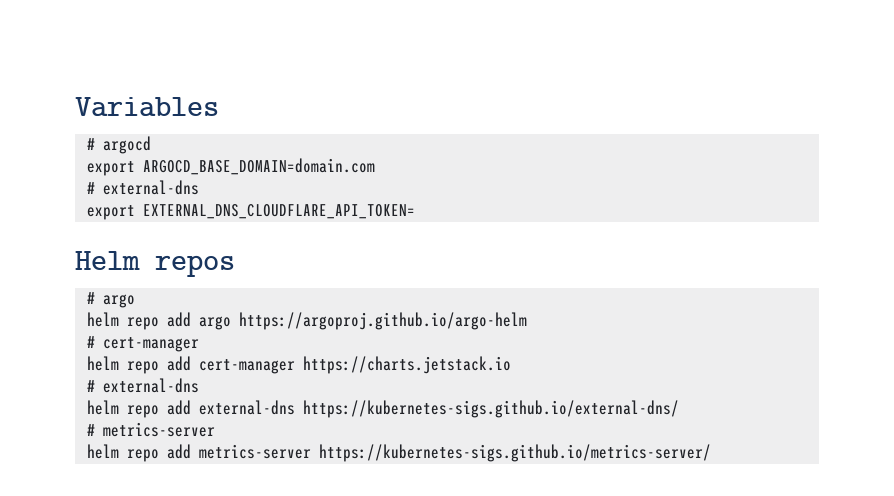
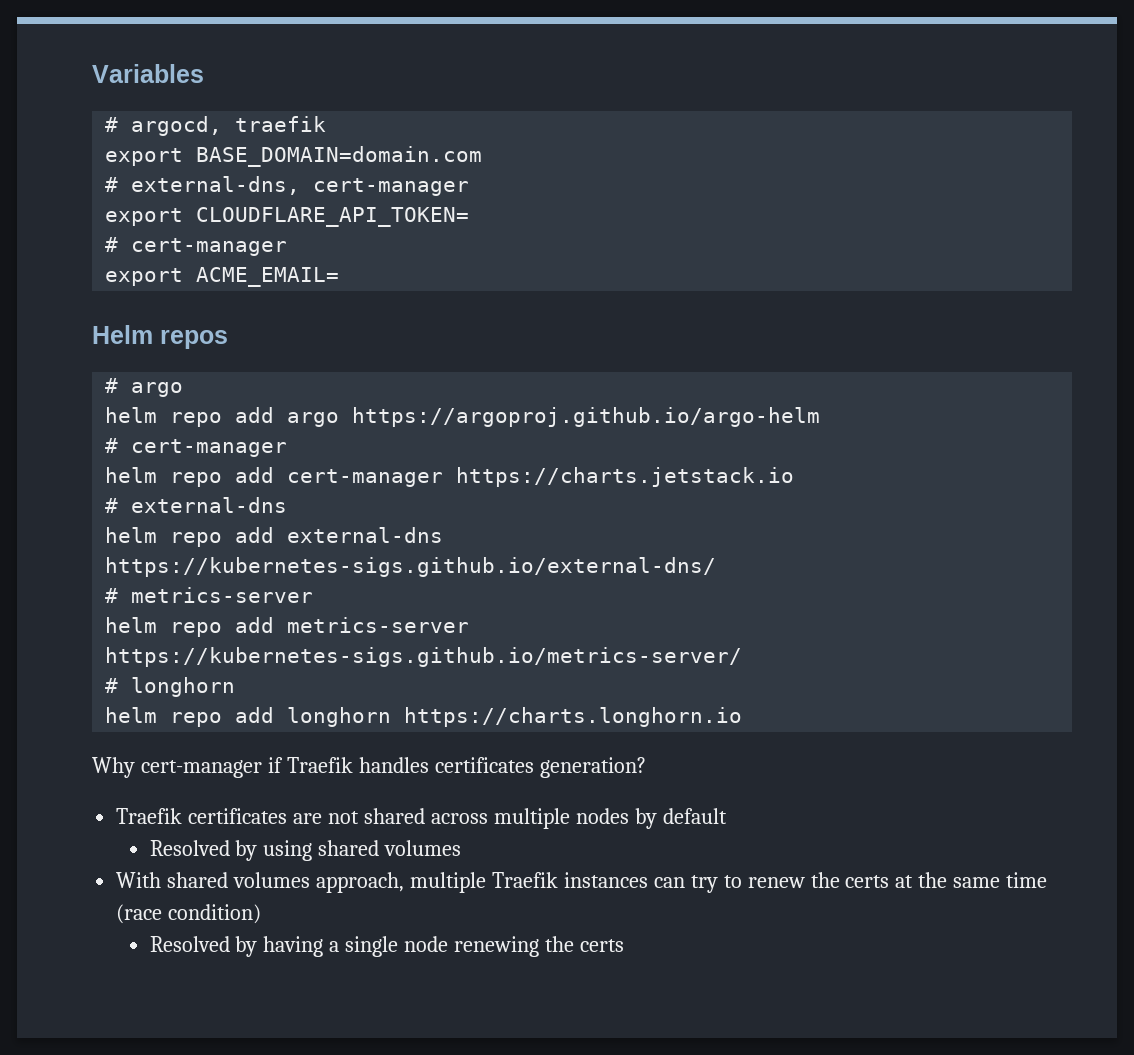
[102,136,151,154] [86,158,375,176] [86,180,199,195] [86,204,415,220] argocd // export ARGOCD_BASE_DOMAIN=domain.com // # external-dns // export EXTERNAL_DNS_CLOUDFLARE_API_TOKEN= -> [131,116,327,136] [105,146,483,167] [105,176,470,196] [105,207,470,227] [105,237,288,256] [105,267,340,287] argocd, traefik // export BASE_DOMAIN=domain.com // # external-dns, cert-manager // export CLOUDFLARE_API_TOKEN= // # cert-manager // export ACME_EMAIL=
(711, 453) none -> [105,677,236,697] [105,707,743,727] [92,757,646,778] [116,808,727,829] [149,840,462,861] [116,872,1048,893] [116,904,262,924] [149,936,625,957] // # longhorn // helm repo add longhorn https://charts.longhorn.io // Why cert-manager if Traefik handles certificates generation? // Traefik certificates are not shared across multiple nodes by default // Resolved by using shared volumes // With shared volumes approach, multiple Traefik instances can try to renew the certs at the same time (race condition) // Resolved by having a single node renewing the certs

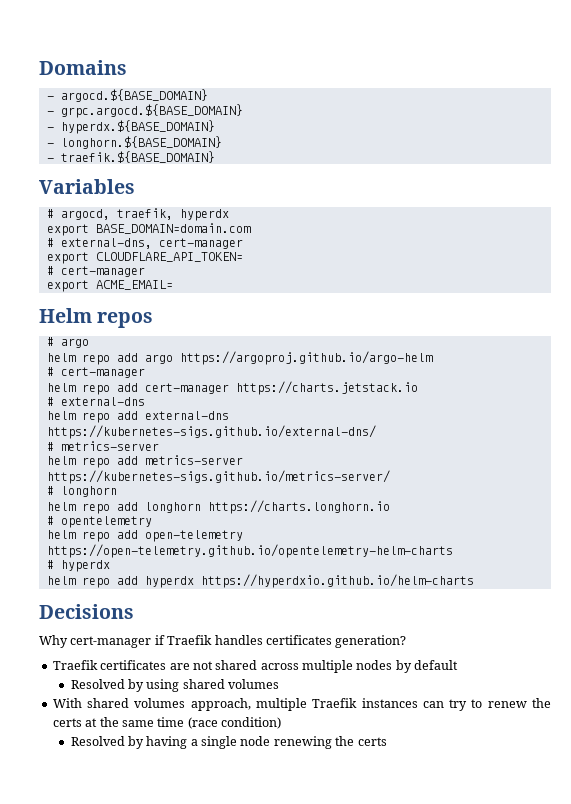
(92, 73) none -> [39,60,127,75] [46,89,208,102] [46,104,243,118] [46,120,215,134] [46,136,222,149] [46,151,215,163] Domains // - argocd.${BASE_DOMAIN} // - grpc.argocd.${BASE_DOMAIN} // - hyperdx.${BASE_DOMAIN} // - longhorn.${BASE_DOMAIN} // - traefik.${BASE_DOMAIN} //
[235,116,327,132] traefik -> [116,208,229,221] traefik, hyperdx
(743, 717) none -> [46,516,152,528] [46,530,243,542] [46,544,453,558] [46,560,110,572] [46,574,474,588] [39,604,134,619] // # opentelemetry // helm repo add open-telemetry https://open-telemetry.github.io/opentelemetry-helm-charts // # hyperdx // helm repo add hyperdx https://hyperdxio.github.io/helm-charts // Decisions

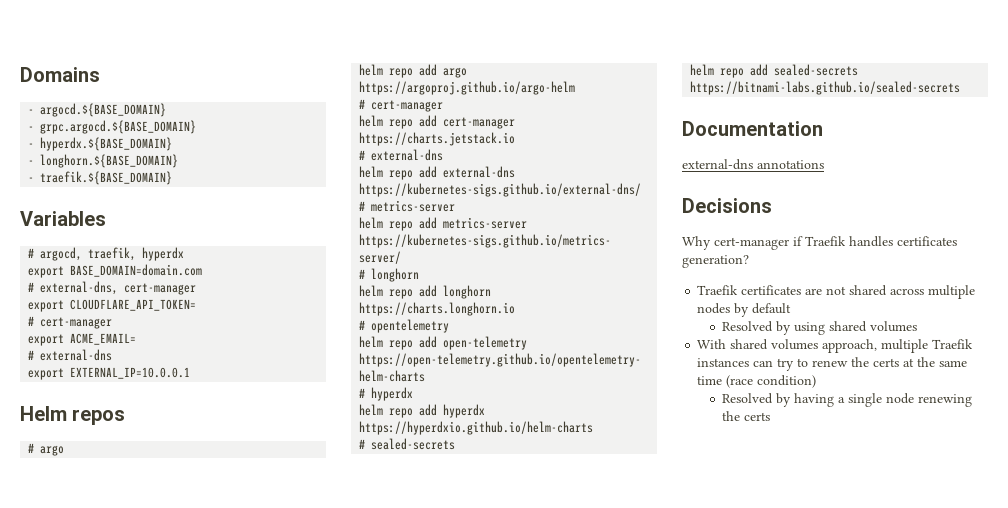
(173, 285) none -> [28,349,113,361] [28,367,191,380] // # external-dns // export EXTERNAL_IP=10.0.0.1
(474, 581) none -> [359,438,456,450] [690,64,859,78] [690,81,961,95] [682,121,823,136] [682,159,824,170] // # sealed-secrets // helm repo add sealed-secrets https://bitnami-labs.github.io/sealed-secrets // Documentation // external-dns annotations

